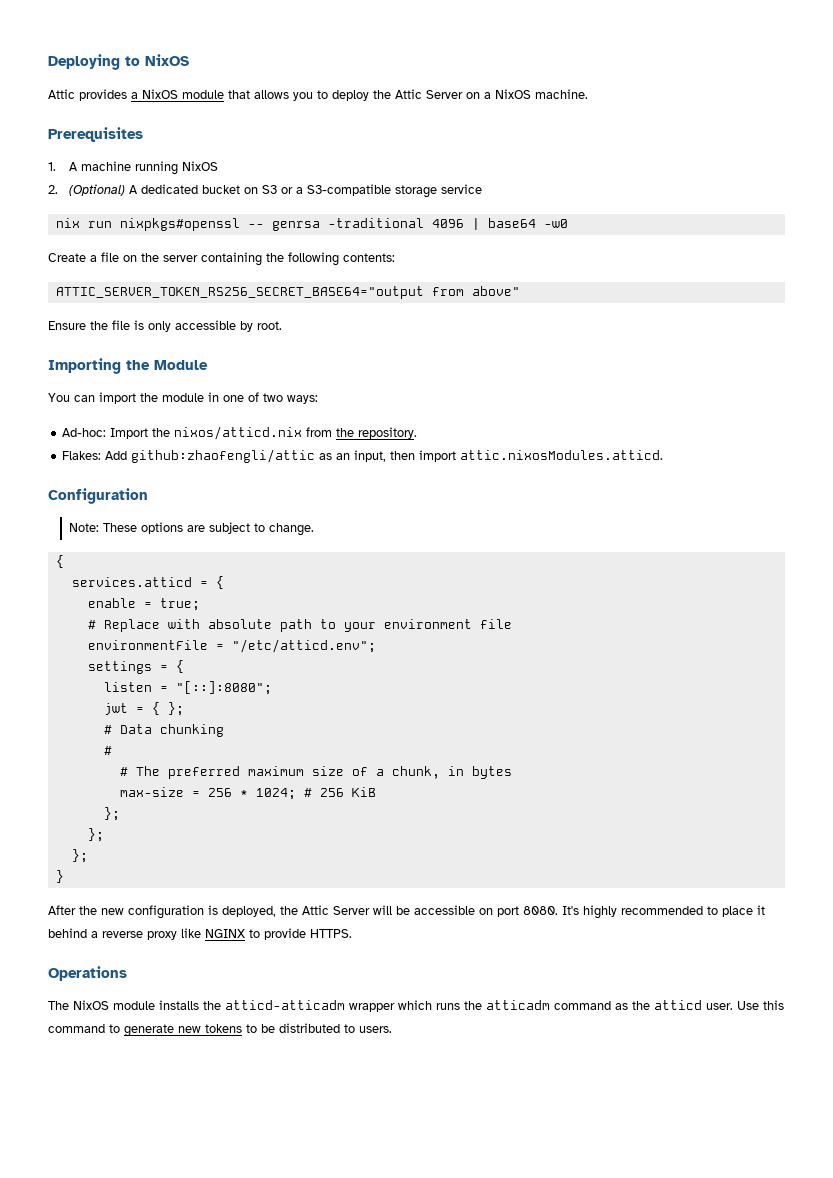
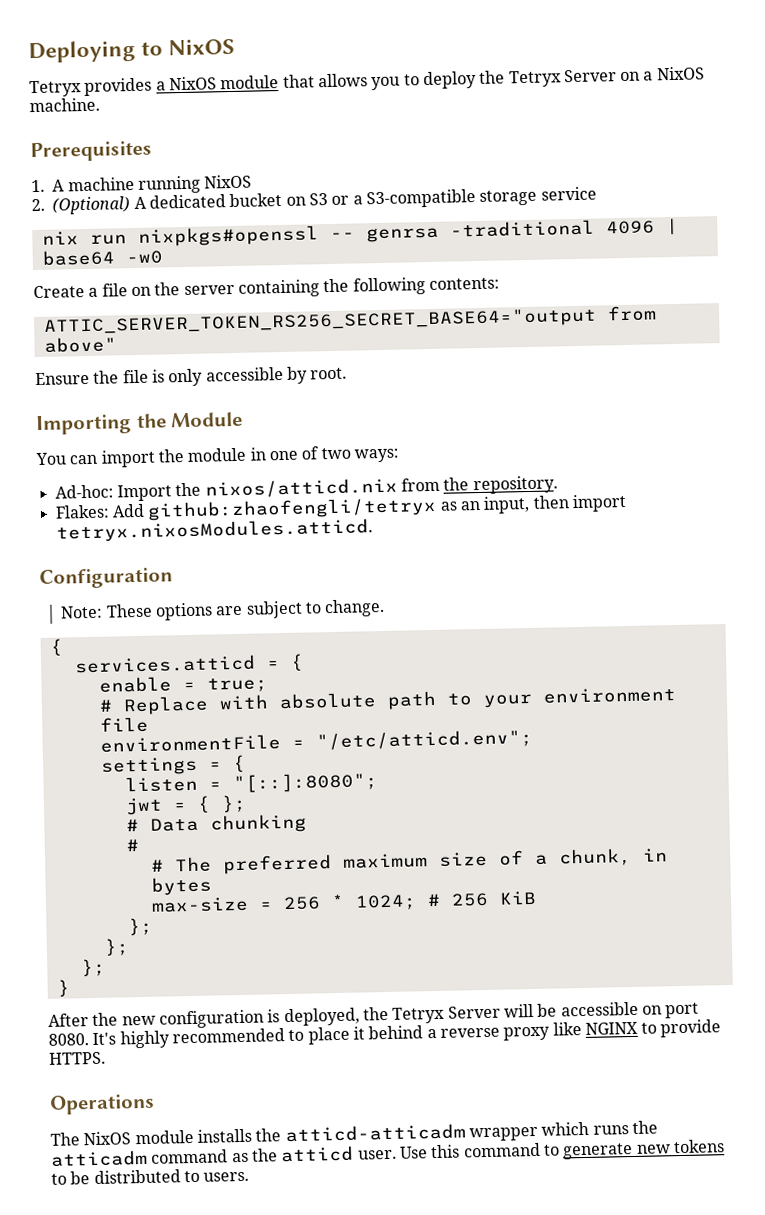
[48,89,75,99] Attic -> [29,80,82,98] Tetryx
[395,89,422,99] Attic -> [508,70,562,88] Tetryx
[131,449,316,463] github:zhaofengli/attic -> [147,496,438,521] github:zhaofengli/tetryx
[460,450,664,460] attic.nixosModules.atticd. -> [55,518,373,543] tetryx.nixosModules.atticd.
[302,905,329,915] Attic -> [392,1006,446,1024] Tetryx

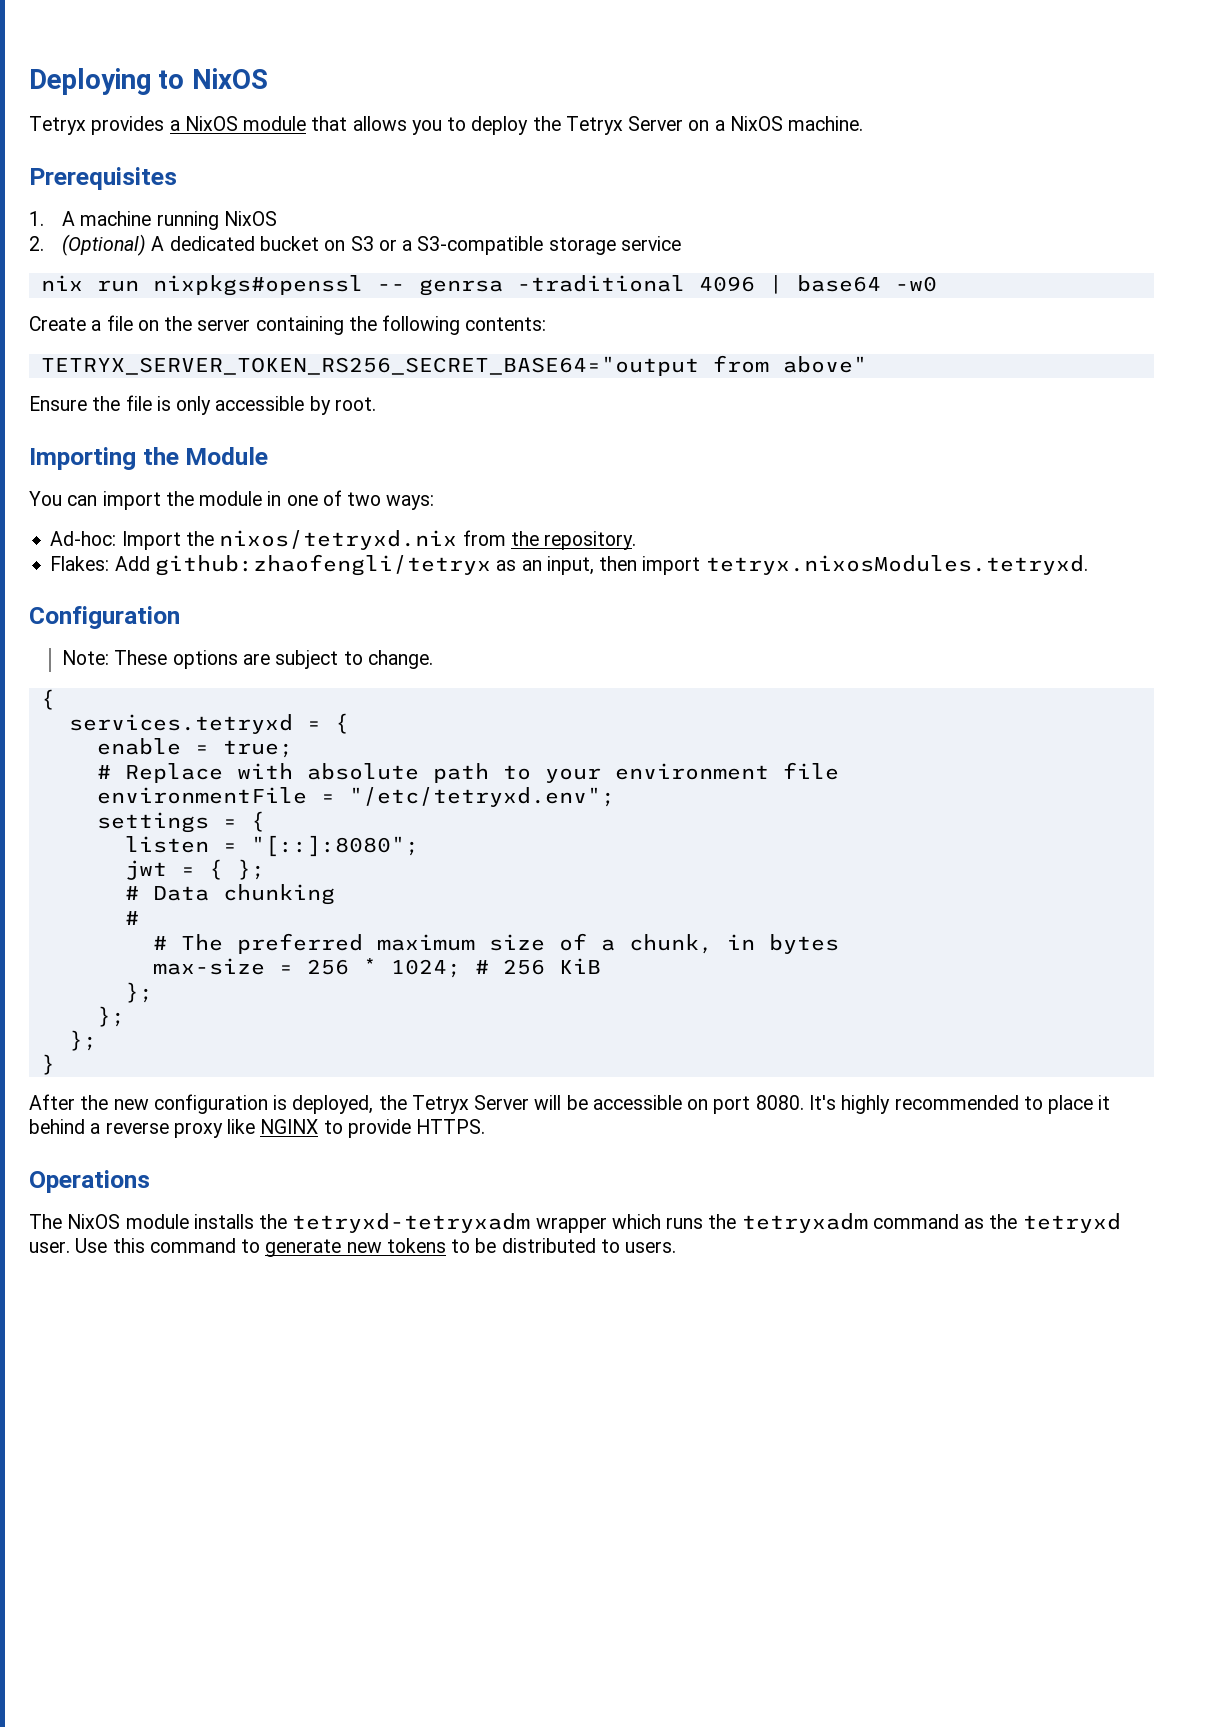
[43,307,597,336] ATTIC_SERVER_TOKEN_RS256_SECRET_BASE64="output -> [40,356,699,376] TETRYX_SERVER_TOKEN_RS256_SECRET_BASE64="output
[204,477,398,499] nixos/atticd.nix -> [219,530,458,550] nixos/tetryxd.nix
[55,518,373,543] tetryx.nixosModules.atticd. -> [705,555,1088,575] tetryx.nixosModules.tetryxd.
[73,654,256,674] services.atticd -> [68,714,293,734] services.tetryxd
[315,728,533,751] "/etc/atticd.env"; -> [348,787,615,807] "/etc/tetryxd.env";
[284,1123,466,1143] atticd-atticadm -> [292,1213,531,1233] tetryxd-tetryxadm
[51,1149,148,1167] atticadm -> [741,1213,868,1233] tetryxadm
[280,1145,355,1163] atticd -> [1022,1213,1121,1233] tetryxd

